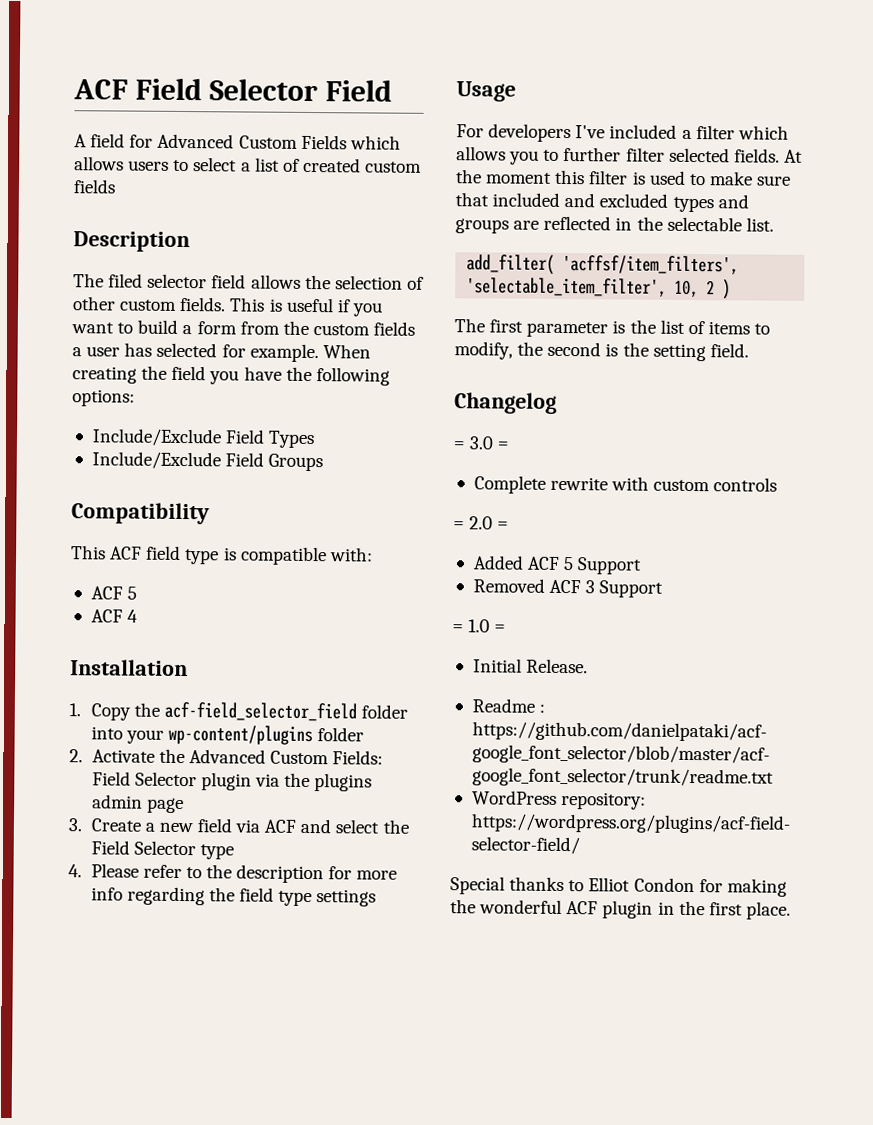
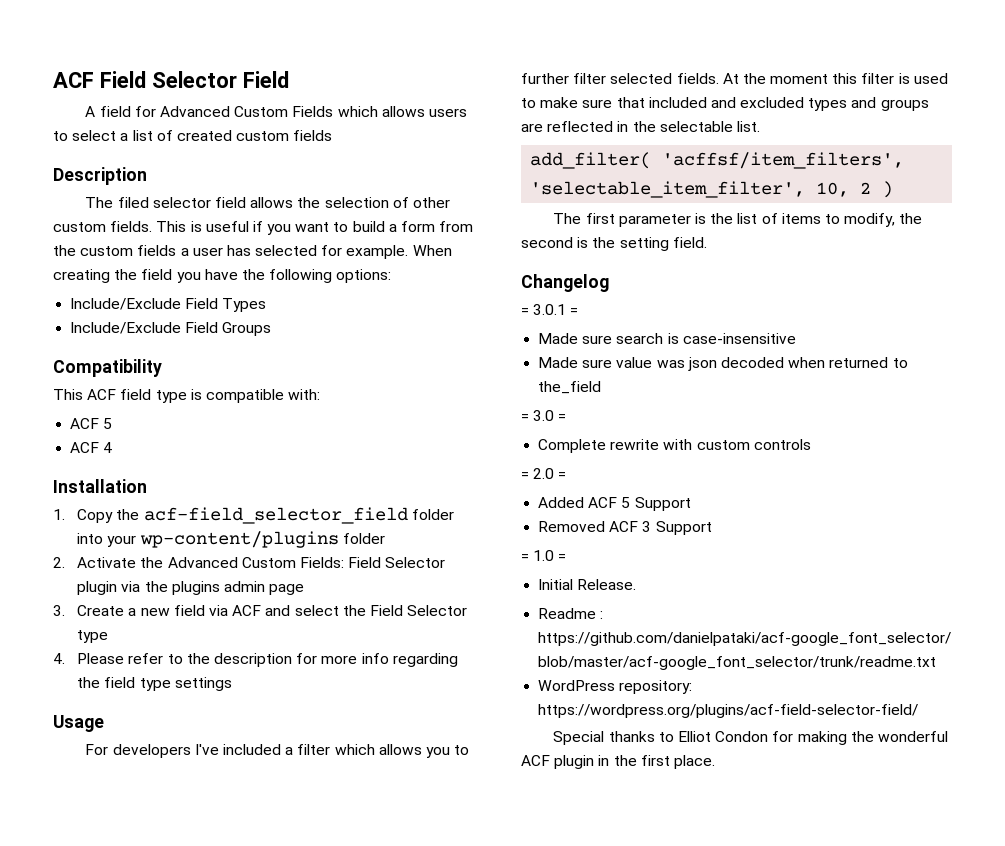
(557, 403) none -> [521,304,579,315] [538,333,796,344] [538,357,908,371] [538,381,602,394] // = 3.0.1 = // Made sure search is case-insensitive // Made sure value was json decoded when returned to the_field

